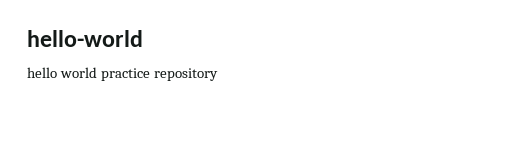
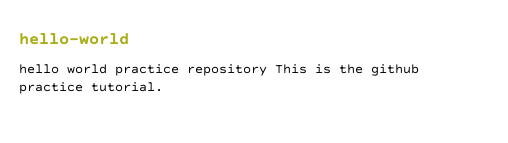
(218, 74) none -> [275,64,419,76] [19,82,163,94] This is the github practice tutorial.

